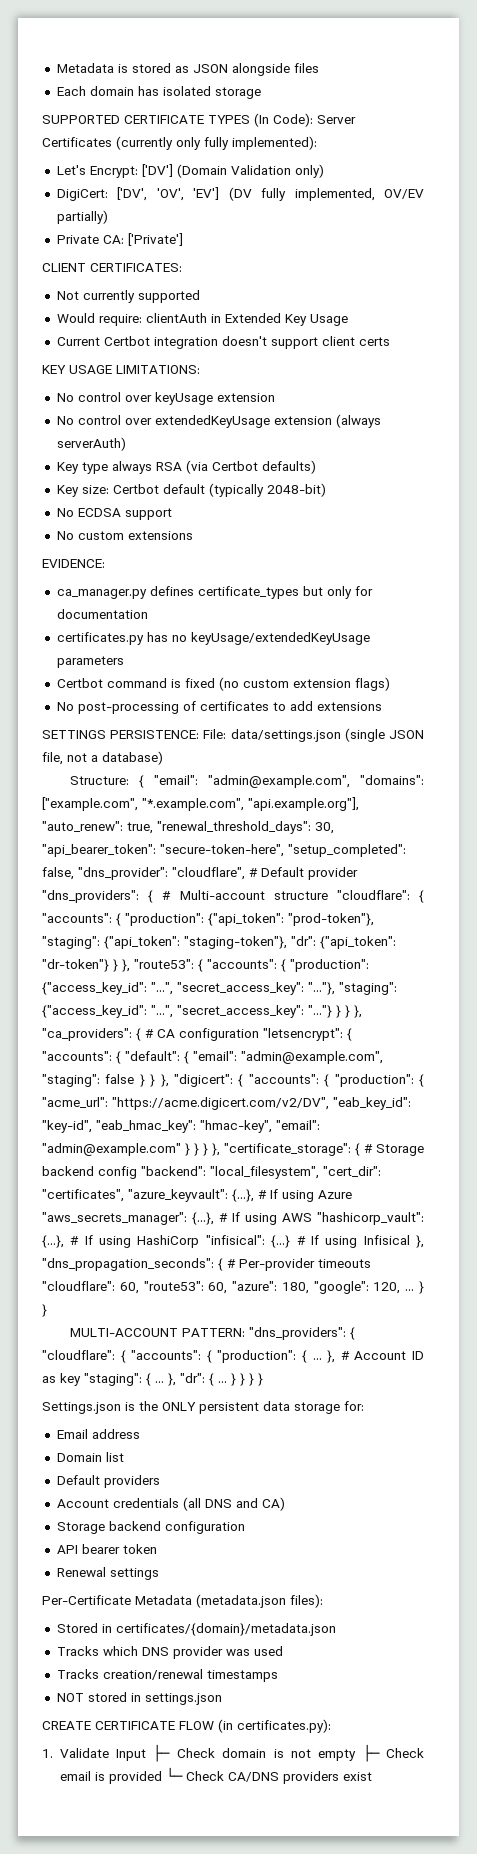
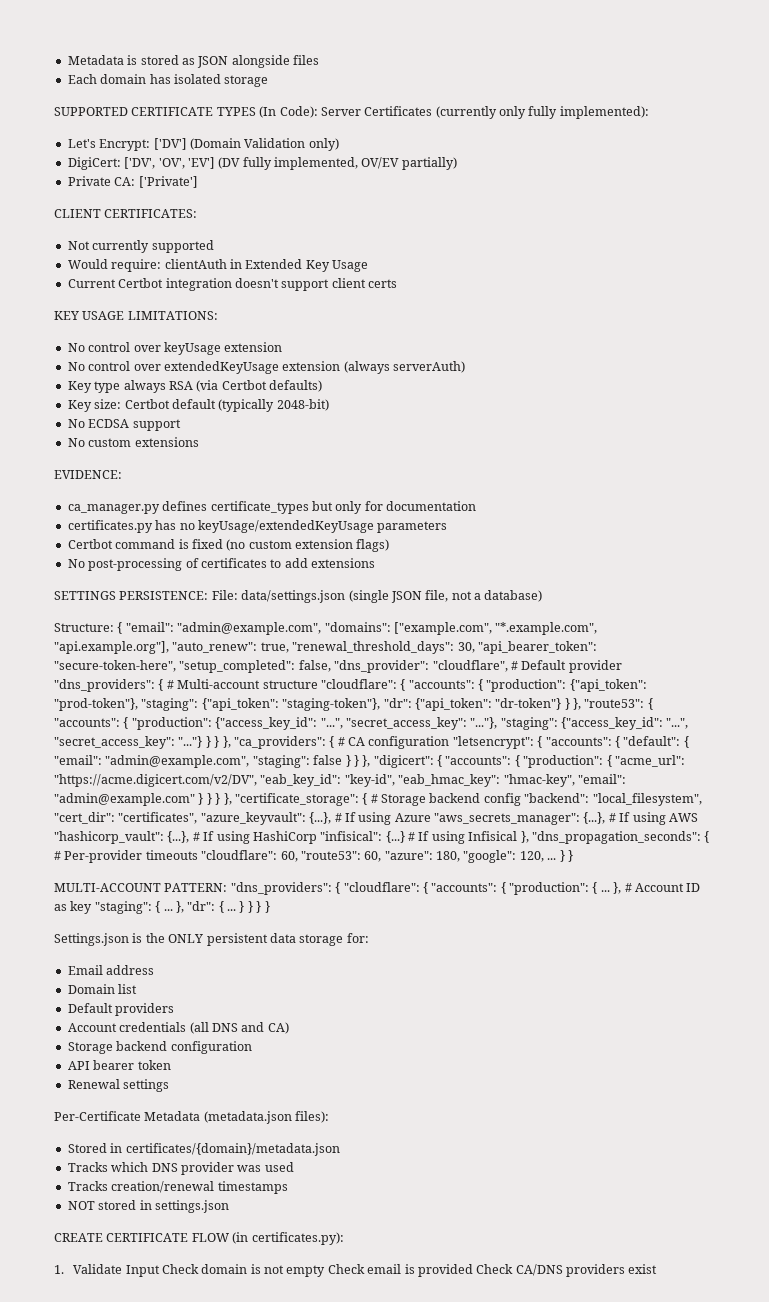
[153,1744,171,1762] ├─ -> (160, 1271) none
[362,1744,380,1762] ├─ -> (326, 1271) none
[165,1767,183,1781] └─ -> (473, 1270) none

